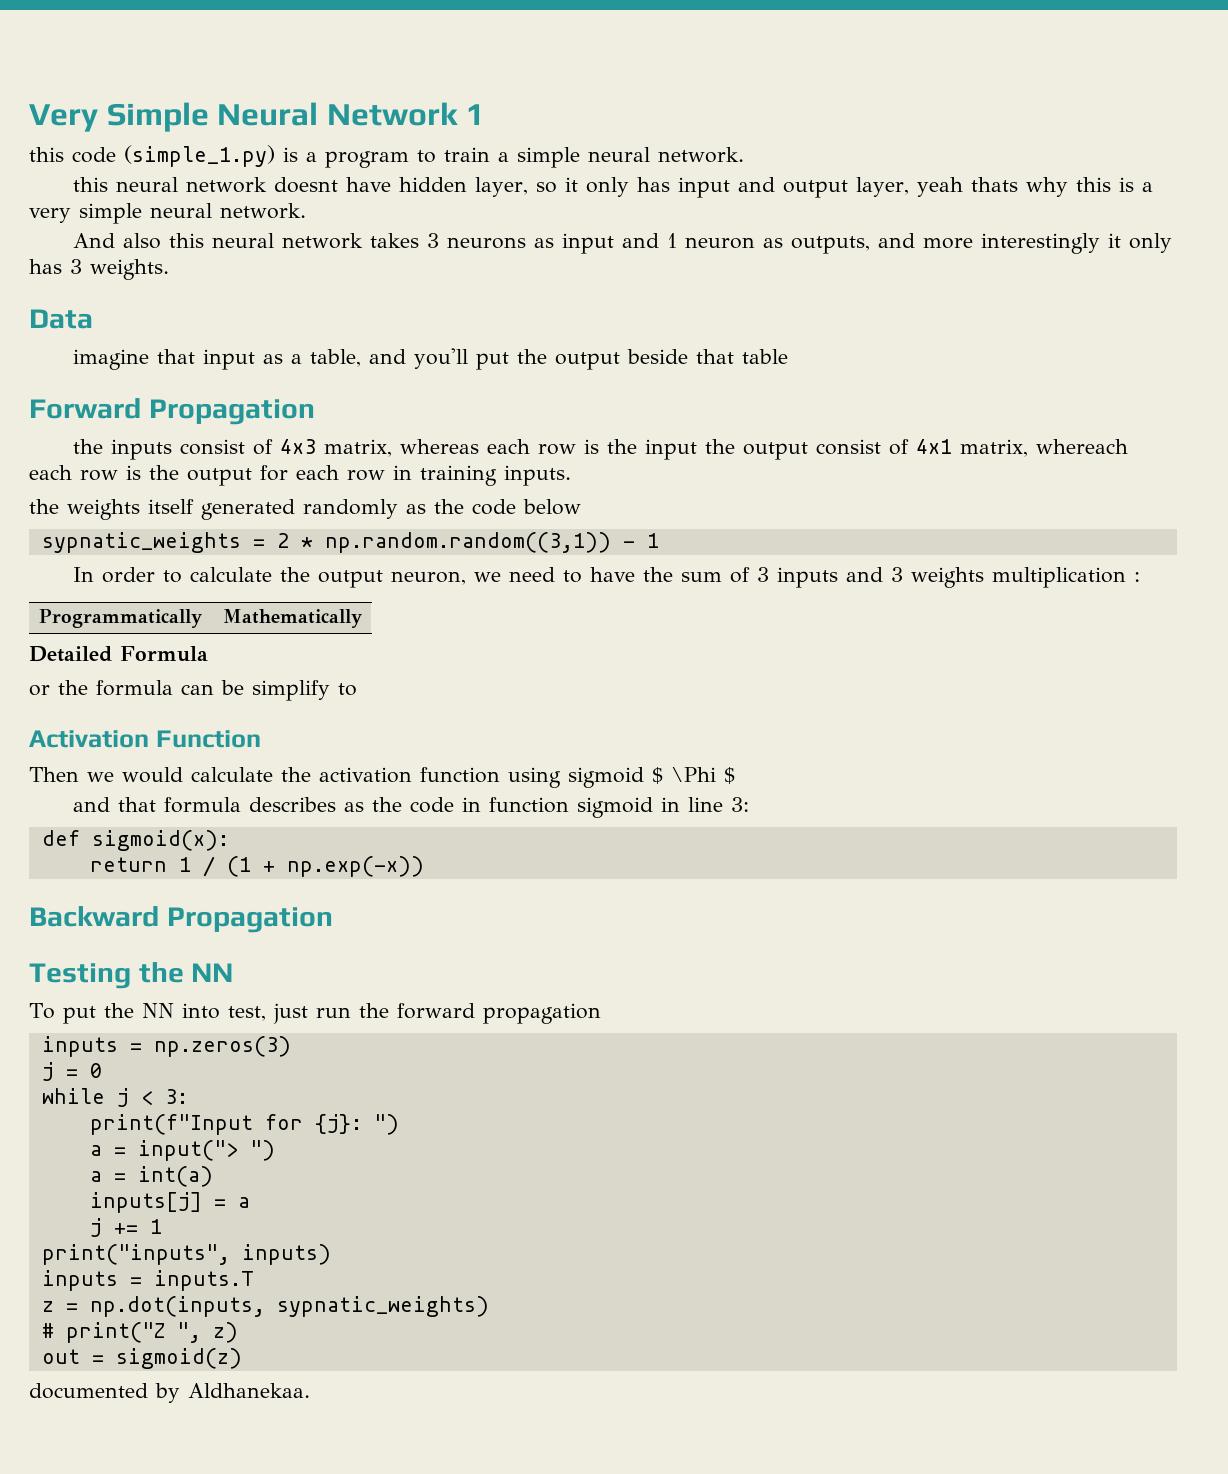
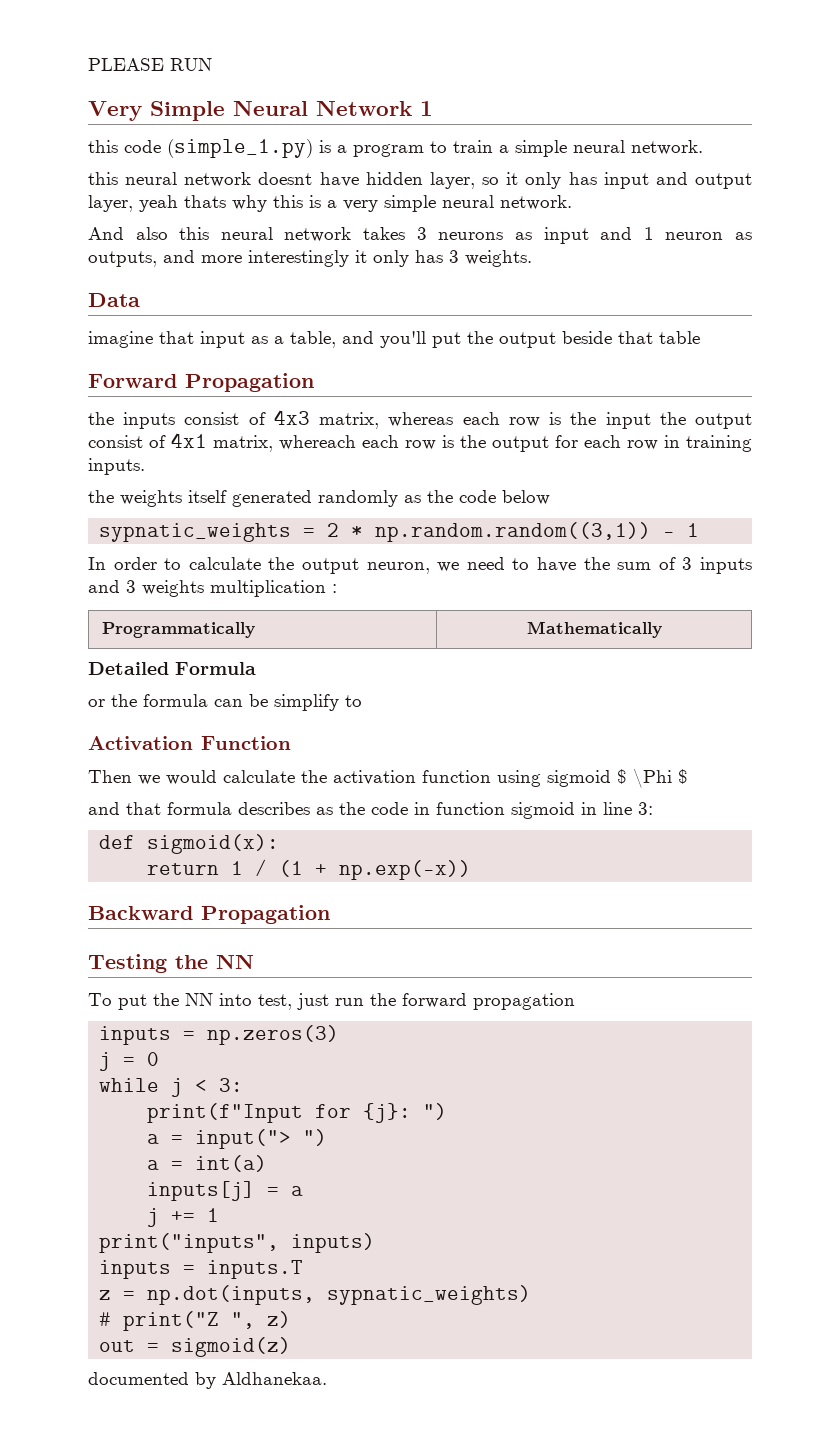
(29, 118) none -> [88,58,212,71] PLEASE RUN //

